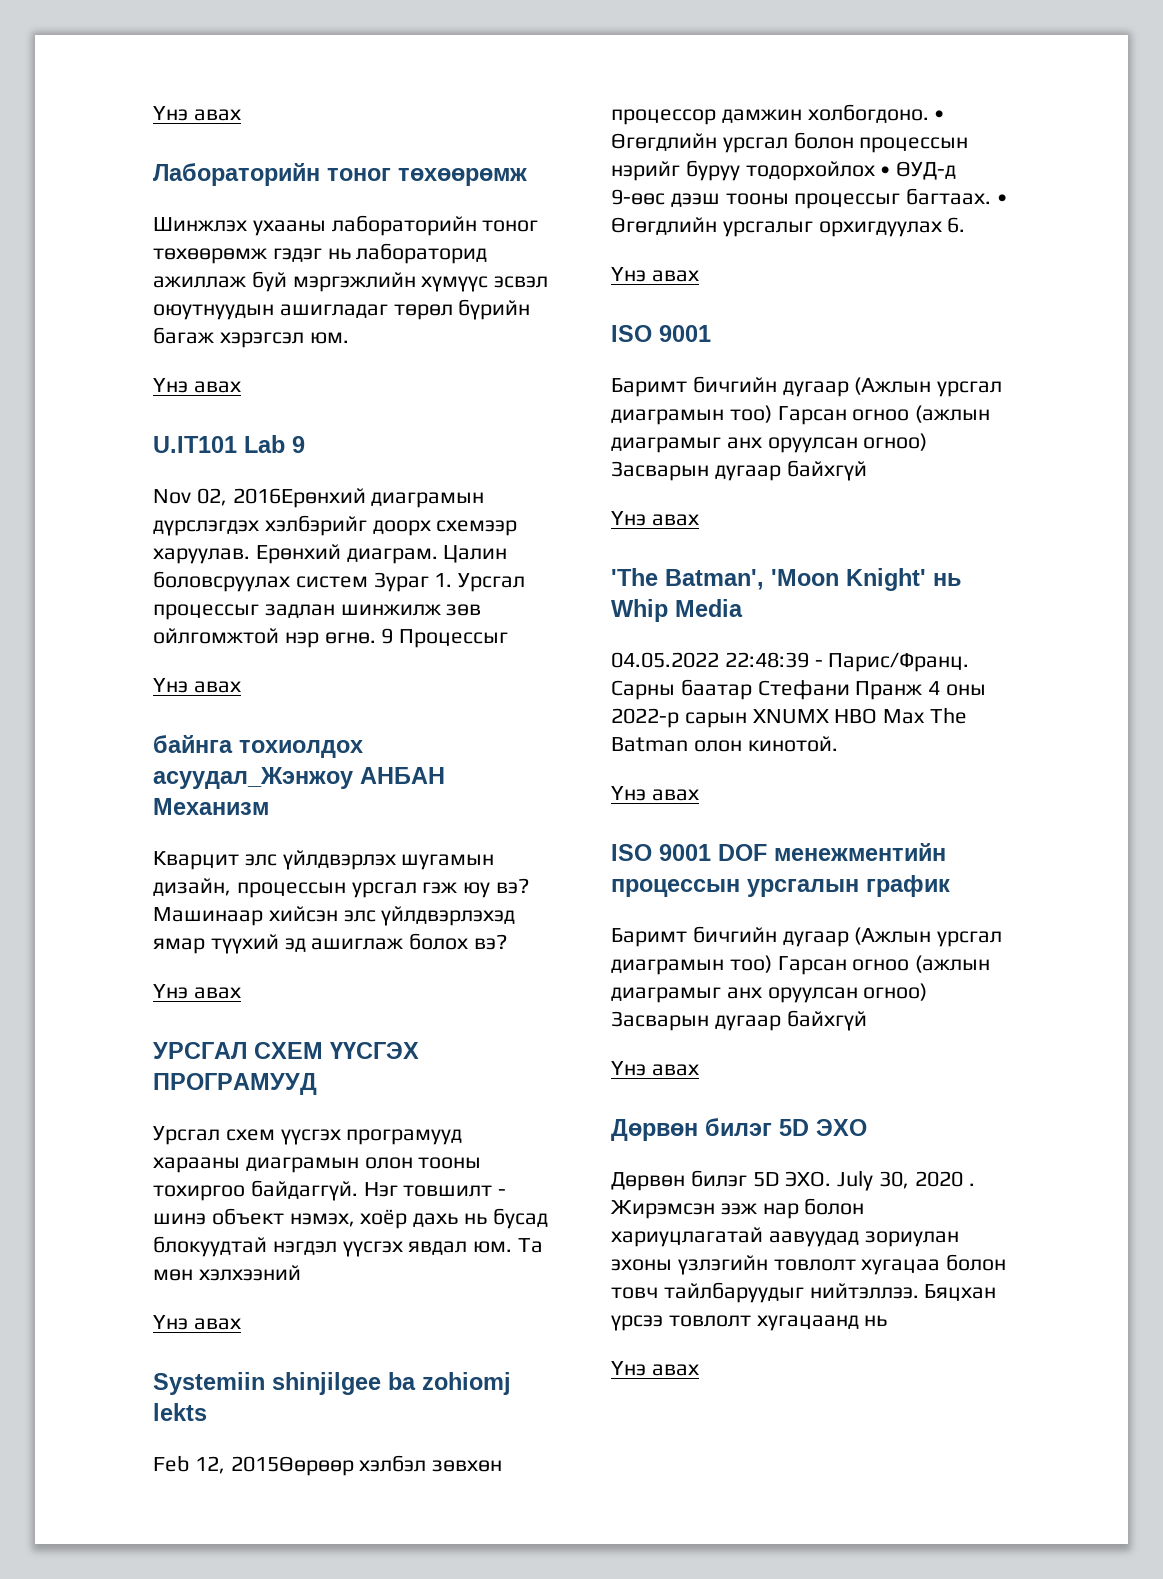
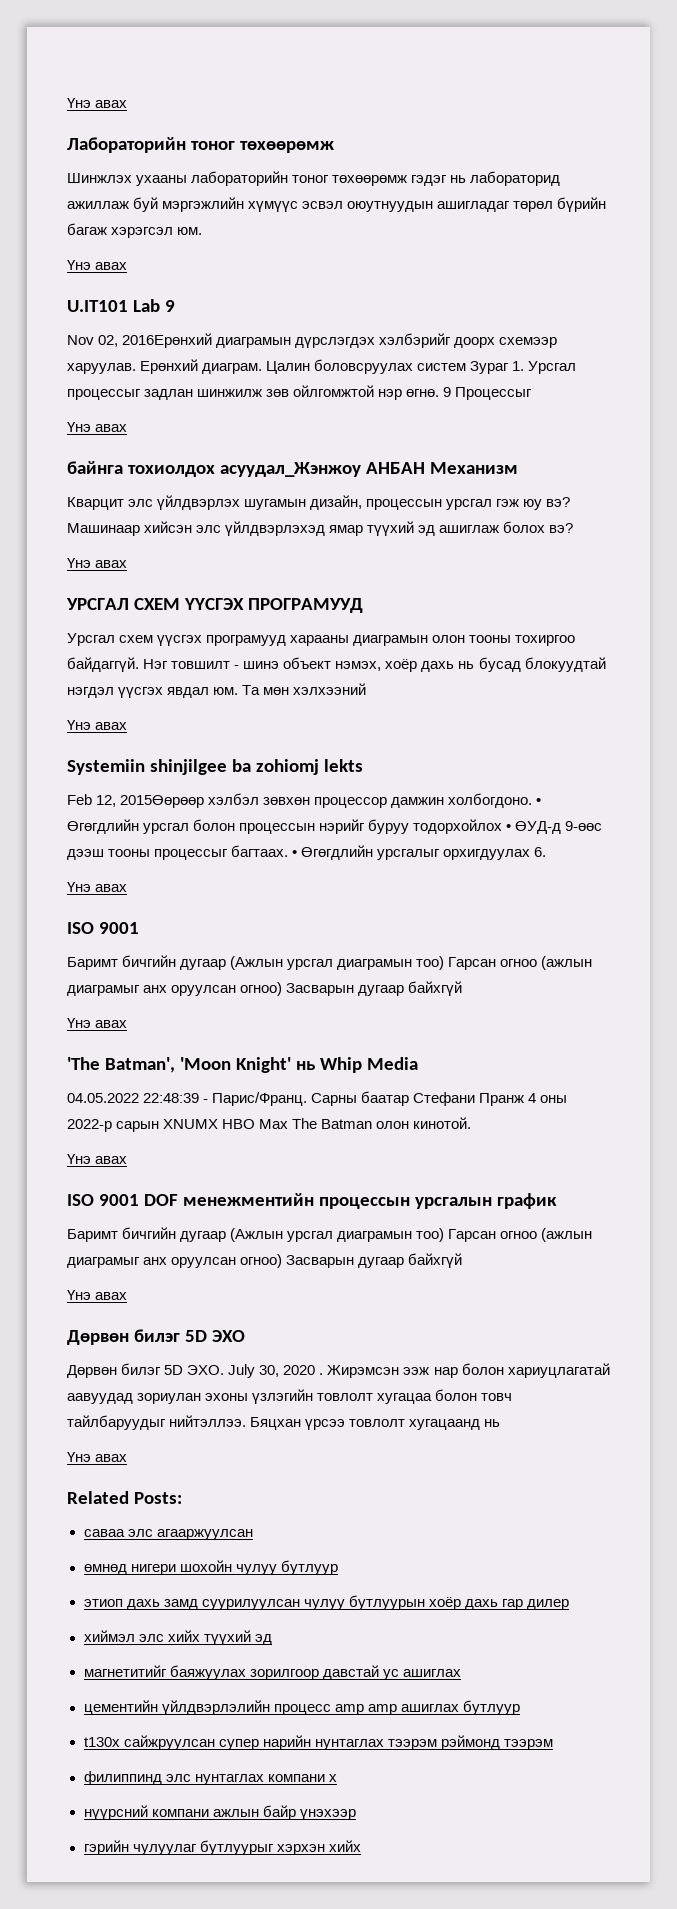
(699, 1370) none -> [67,1491,182,1504] [83,1529,253,1540] [83,1560,338,1575] [83,1595,569,1610] [83,1630,272,1645] [83,1665,461,1680] [83,1700,520,1715] [83,1735,553,1750] [83,1771,337,1785] [83,1805,356,1820] [83,1840,361,1855] // Related Posts: // саваа элс агааржуулсан // өмнөд нигери шохойн чулуу бутлуур // этиоп дахь замд суурилуулсан чулуу бутлуурын хоёр дахь гар дилер // хиймэл элс хийх түүхий эд // магнетитийг баяжуулах зорилгоор давстай ус ашиглах // цементийн үйлдвэрлэлийн процесс amp amp ашиглах бутлуур // t130x сайжруулсан супер нарийн нунтаглах тээрэм рэймонд тээрэм // филиппинд элс нунтаглах компани х // нүүрсний компани ажлын байр үнэхээр // гэрийн чулуулаг бутлуурыг хэрхэн хийх

